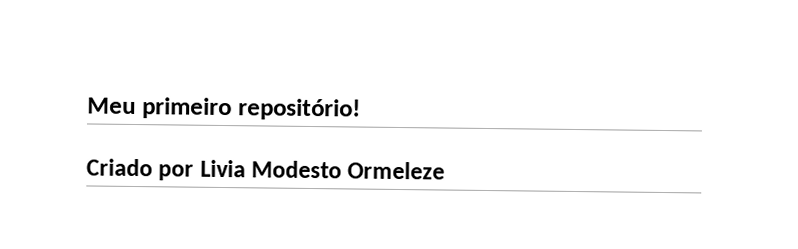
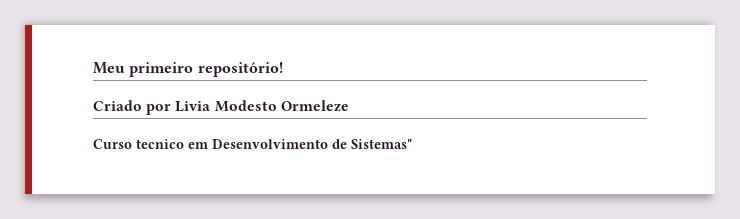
(446, 170) none -> [93,139,412,149] // Curso tecnico em Desenvolvimento de Sistemas"

